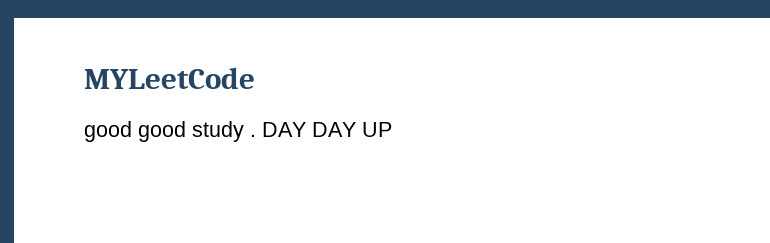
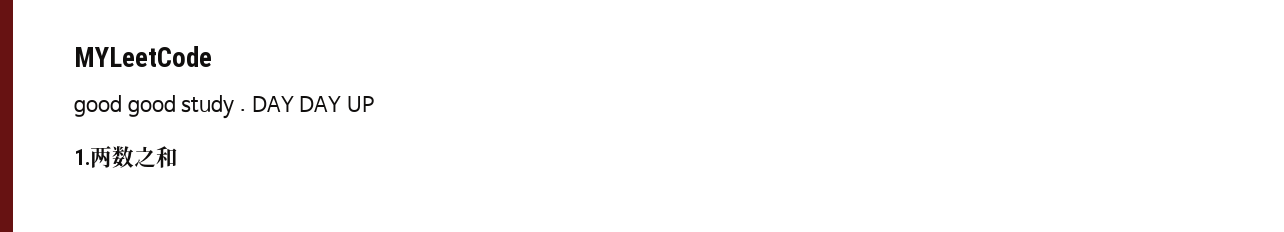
(392, 129) none -> [74,146,178,168] // 1.两数之和

